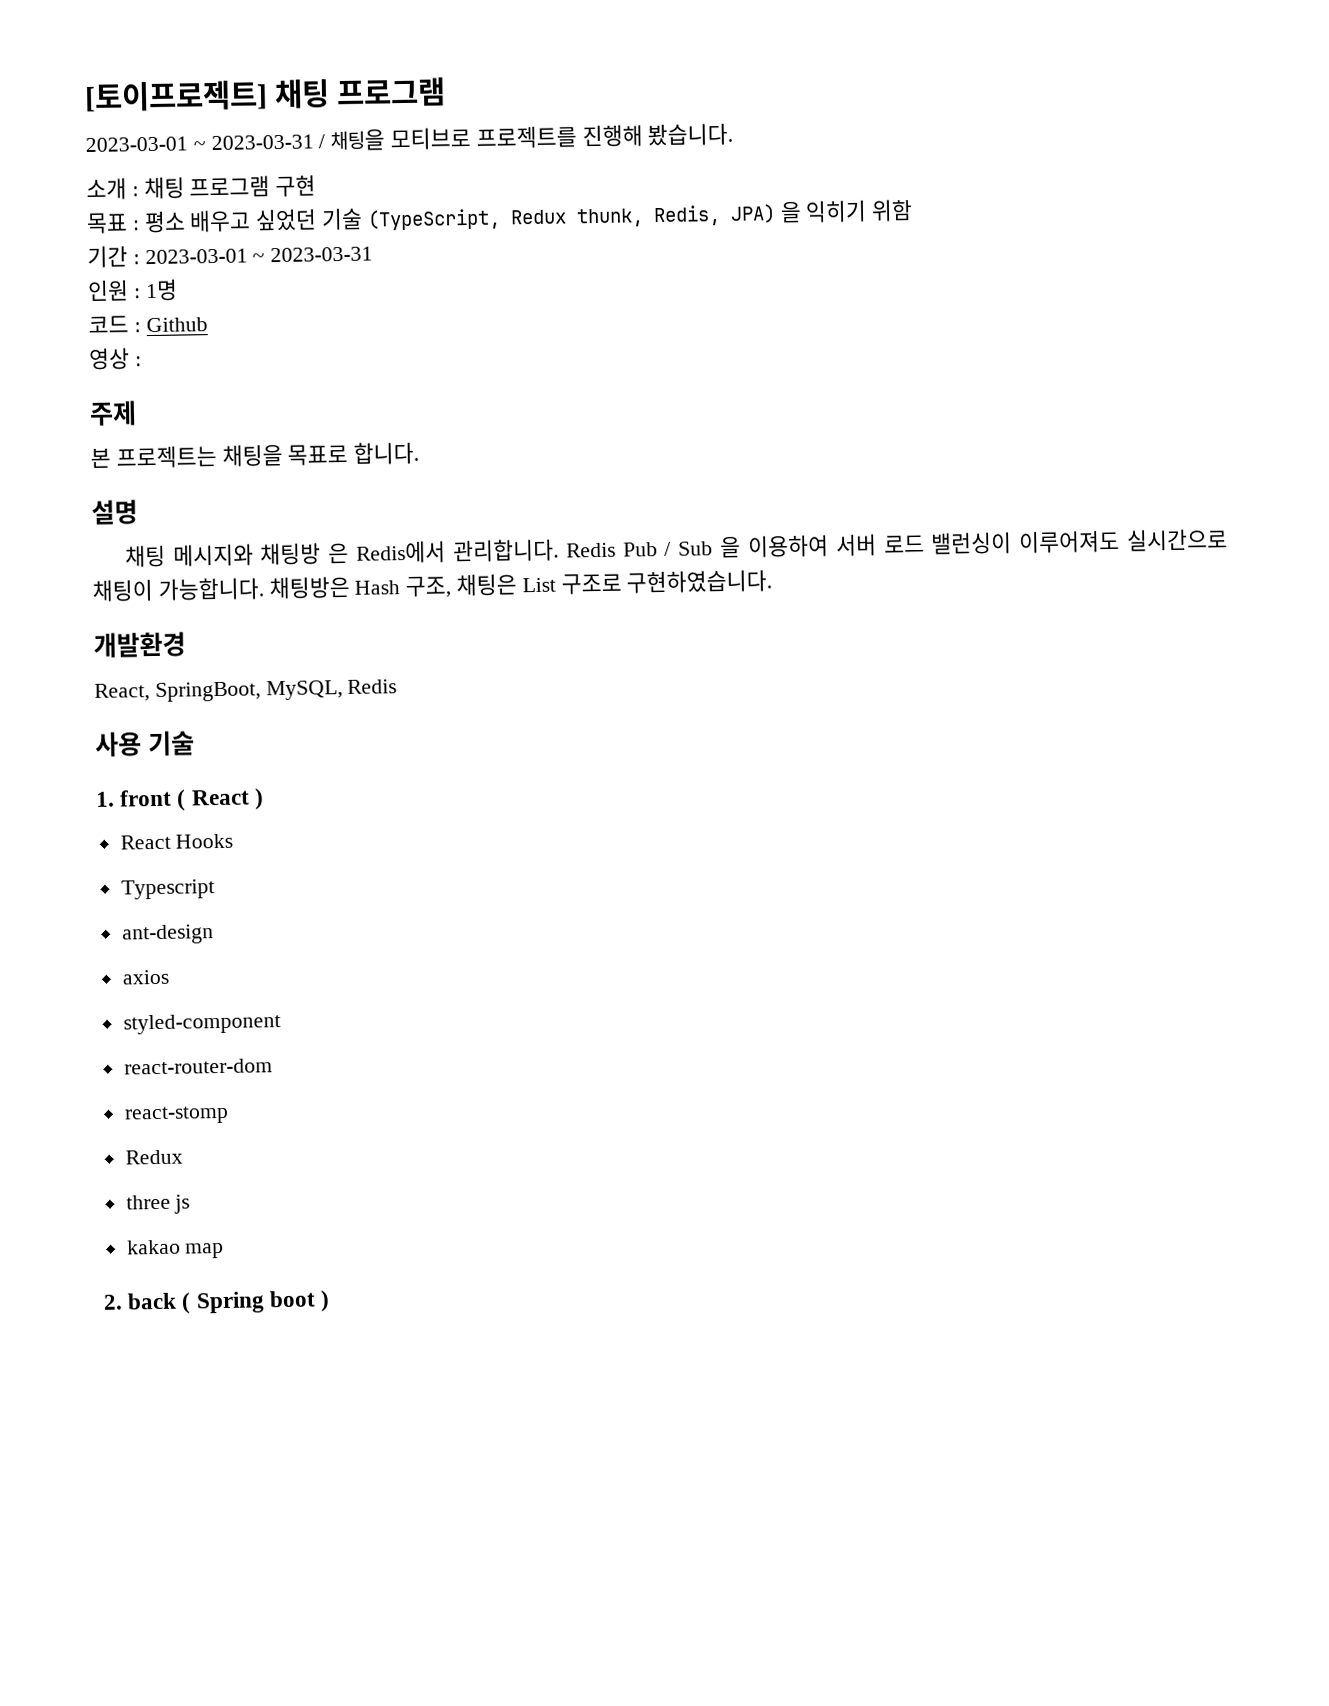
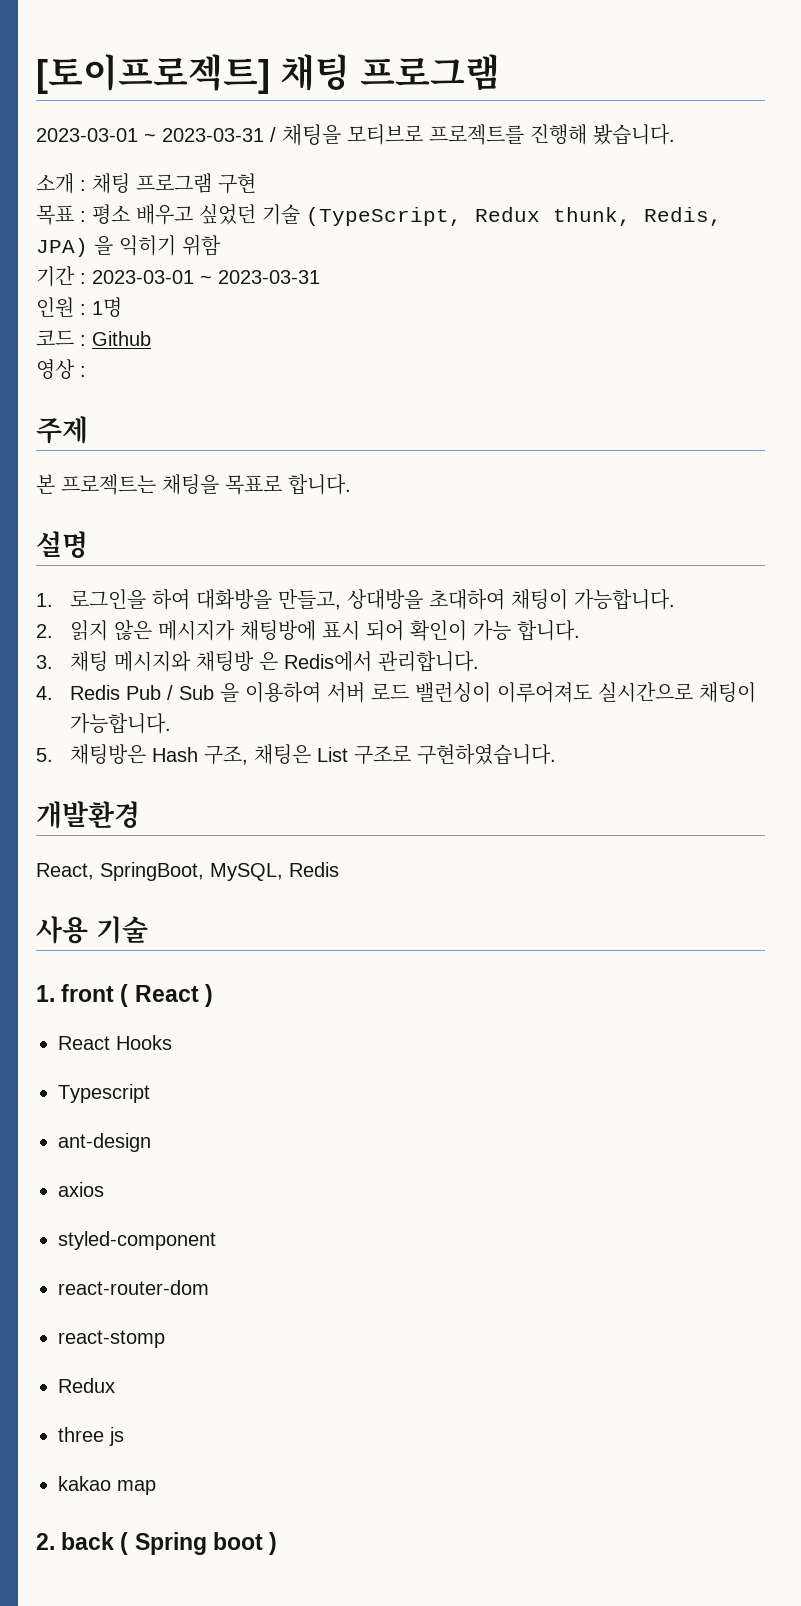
(138, 512) none -> [36,589,676,610] [36,620,581,641] [36,655,53,669] 1. 로그인을 하여 대화방을 만들고, 상대방을 초대하여 채팅이 가능합니다. // 2. 읽지 않은 메시지가 채팅방에 표시 되어 확인이 가능 합니다. // 3.
(559, 550) none -> [36,686,53,700] // 4.
(264, 589) none -> [36,748,53,762] // 5.

